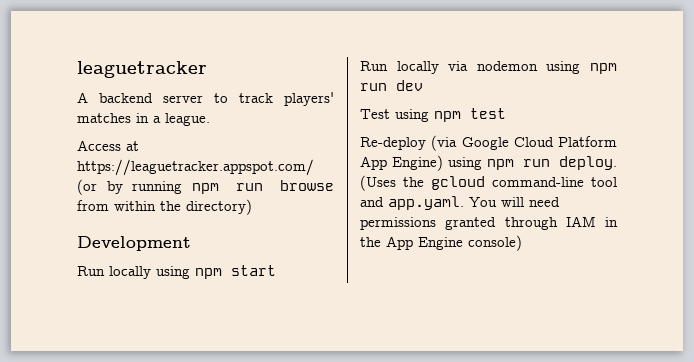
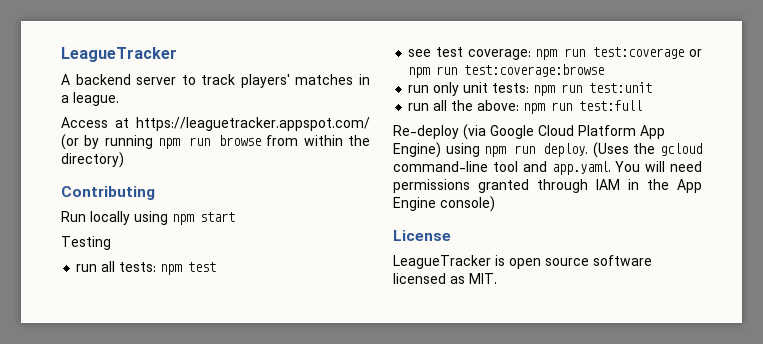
[77,61,207,78] leaguetracker -> [61,47,177,62] LeagueTracker
[77,236,191,251] Development -> [61,186,155,200] Contributing
[360,61,617,74] [360,80,423,91] [360,108,506,122] Run locally via nodemon using npm run dev // Test using npm test -> [61,236,111,250] [76,261,217,275] [408,47,703,60] [408,64,605,78] [408,82,653,96] [408,100,643,114] Testing // run all tests: npm test // see test coverage: npm run test:coverage or npm run test:coverage:browse // run only unit tests: npm run test:unit // run all the above: npm run test:full
(522, 243) none -> [393,230,451,241] [393,255,652,269] [393,273,497,284] // License // LeagueTracker is open source software licensed as MIT.

